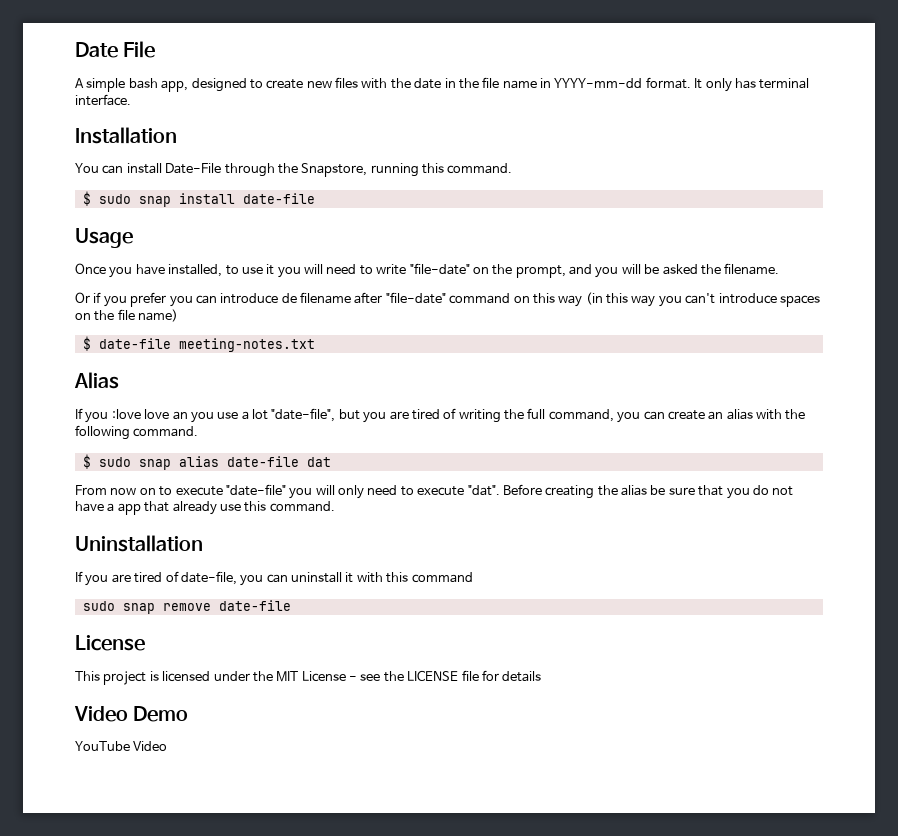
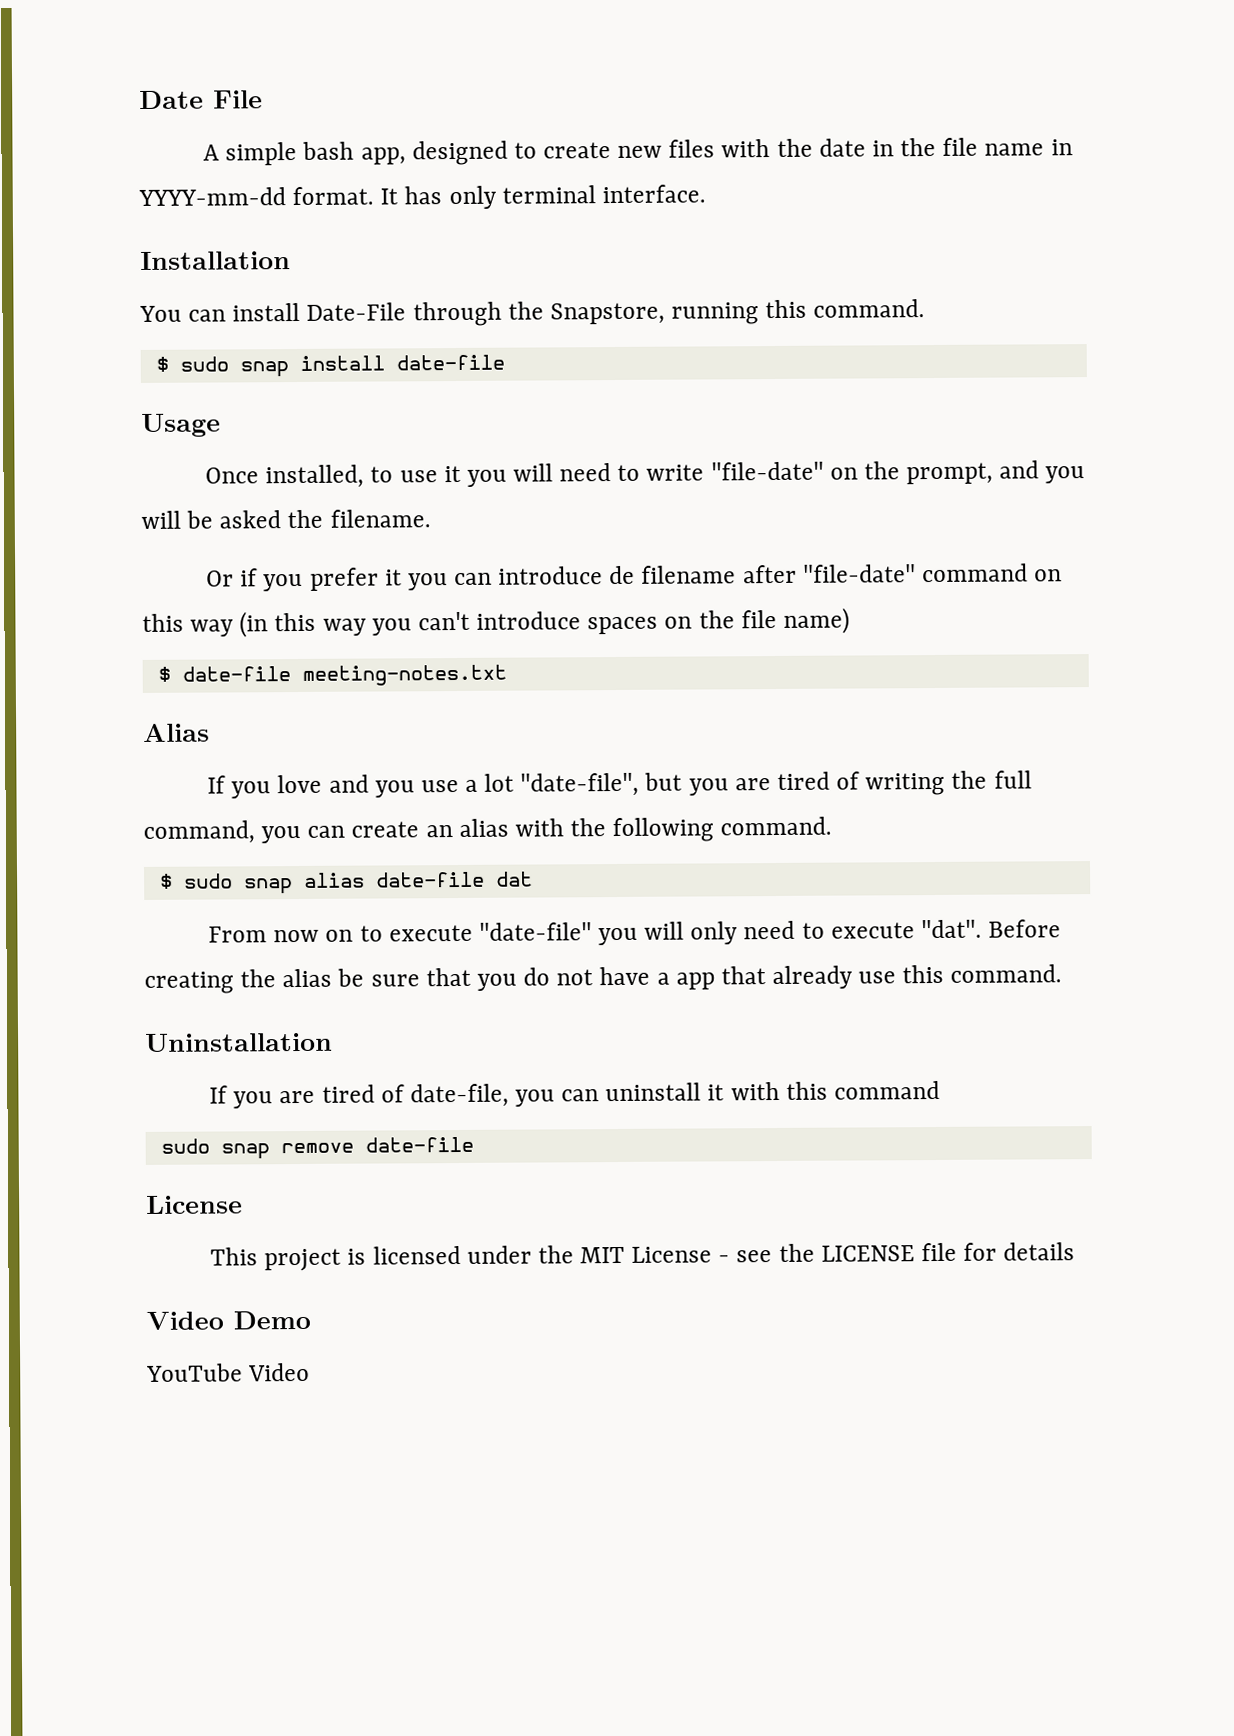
[705,78,756,92] only has -> [404,185,497,210] has only
[109,264,165,278] you have -> (260, 475) none
(167, 299) none -> [384,569,402,586] it
[111,409,188,420] :love love an -> [277,774,369,794] love and

